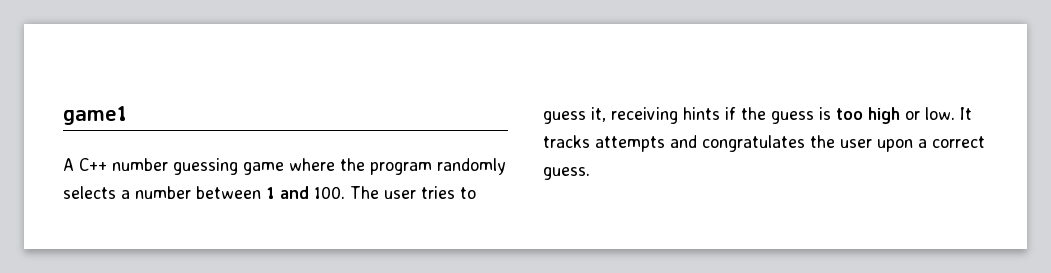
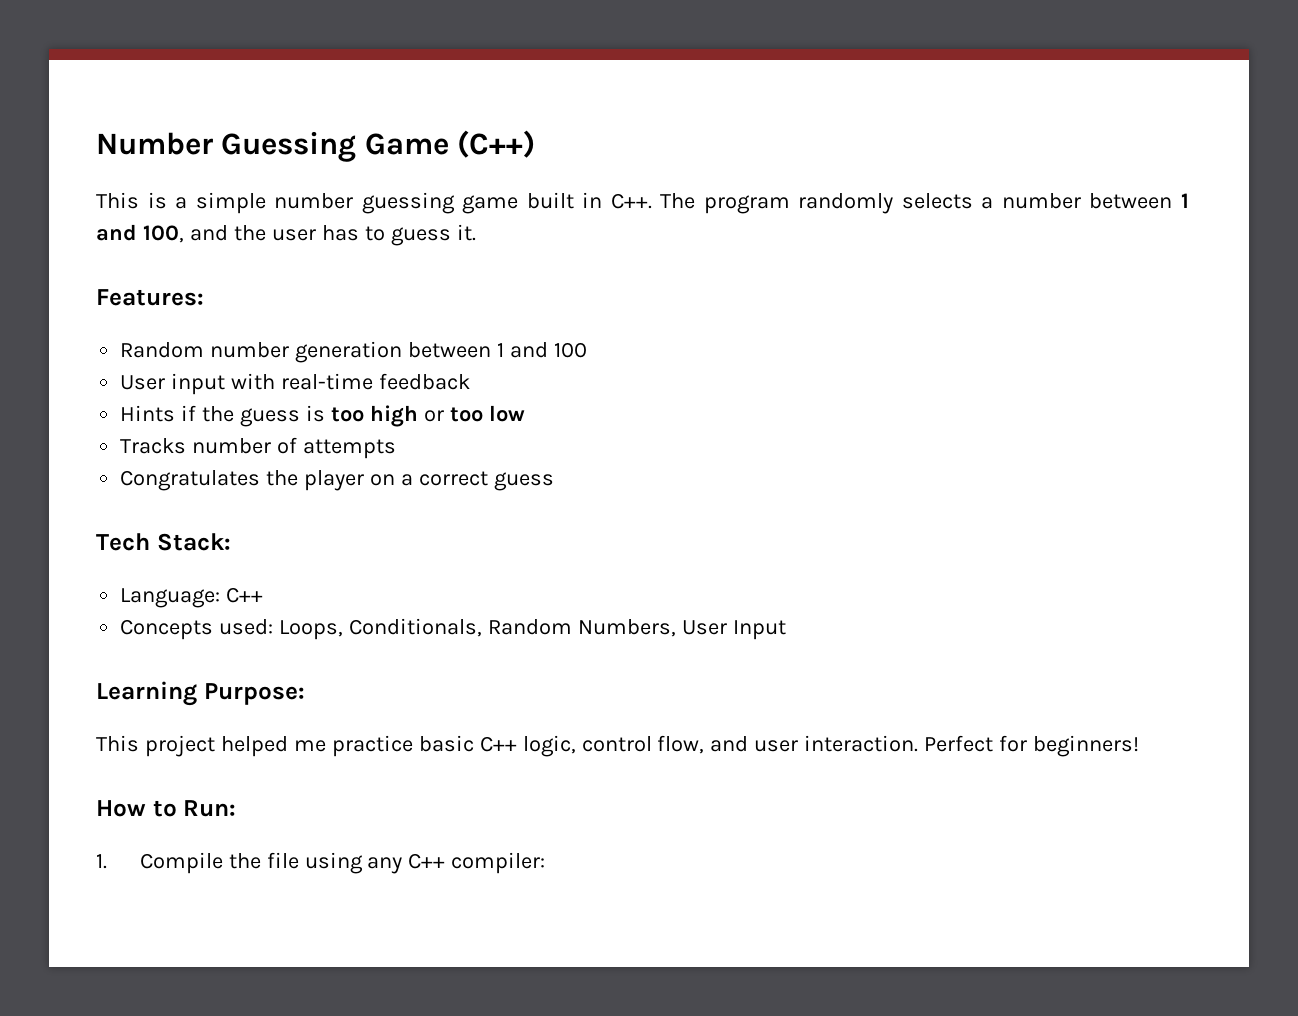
[63,106,127,125] [63,158,365,175] game1 // A C++ number guessing game where the -> [96,130,536,162] [96,192,696,214] Number Guessing Game (C++) // This is a simple number guessing game built in C++. The
[314,186,476,199] [543,107,720,124] 100. The user tries to guess it, receiving hints -> [142,224,476,246] [96,289,204,306] [120,341,587,363] [120,373,470,395] [120,405,176,422] 100, and the user has to guess it. // Features: // Random number generation between 1 and 100 // User input with real-time feedback // Hints
[925,107,972,120] [543,135,985,152] [543,167,590,180] low. It tracks attempts and congratulates the user upon a correct guess. -> [449,405,525,422] [120,437,397,459] [120,470,554,491] [96,533,231,551] [120,587,264,608] [120,618,786,640] [96,681,305,706] [96,735,1140,757] [96,800,237,817] [96,852,546,874] too low // Tracks number of attempts // Congratulates the player on a correct guess // Tech Stack: // Language: C++ // Concepts used: Loops, Conditionals, Random Numbers, User Input // Learning Purpose: // This project helped me practice basic C++ logic, control flow, and user interaction. Perfect for beginners! // How to Run: // 1. Compile the file using any C++ compiler:

